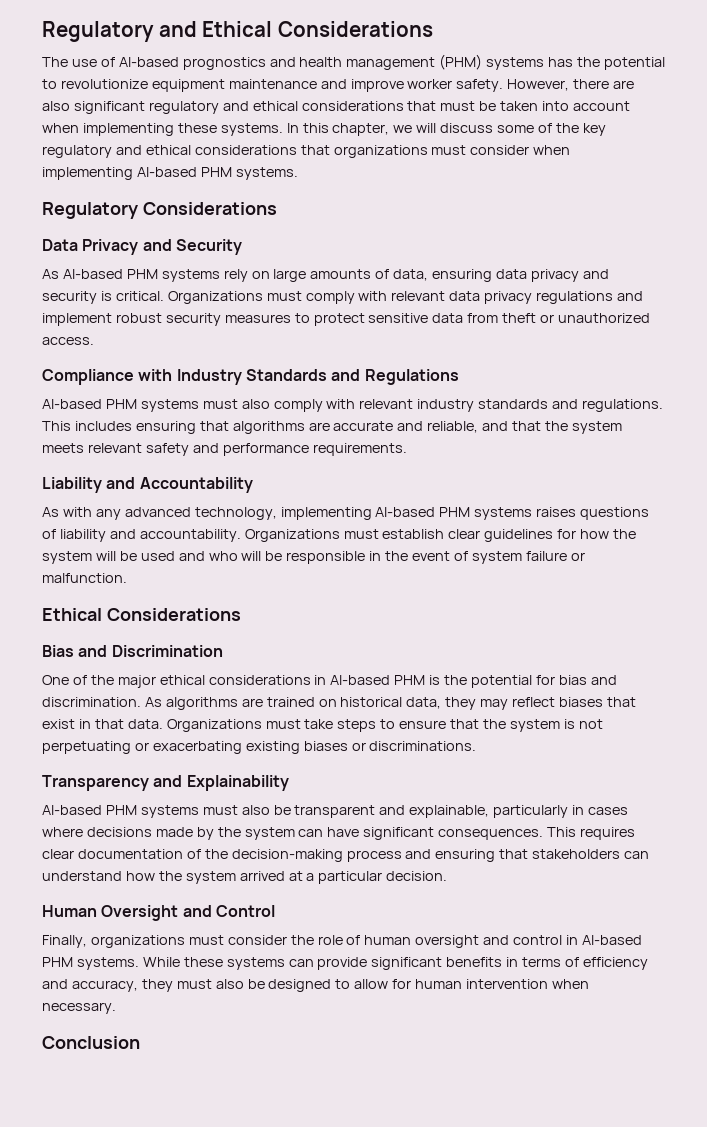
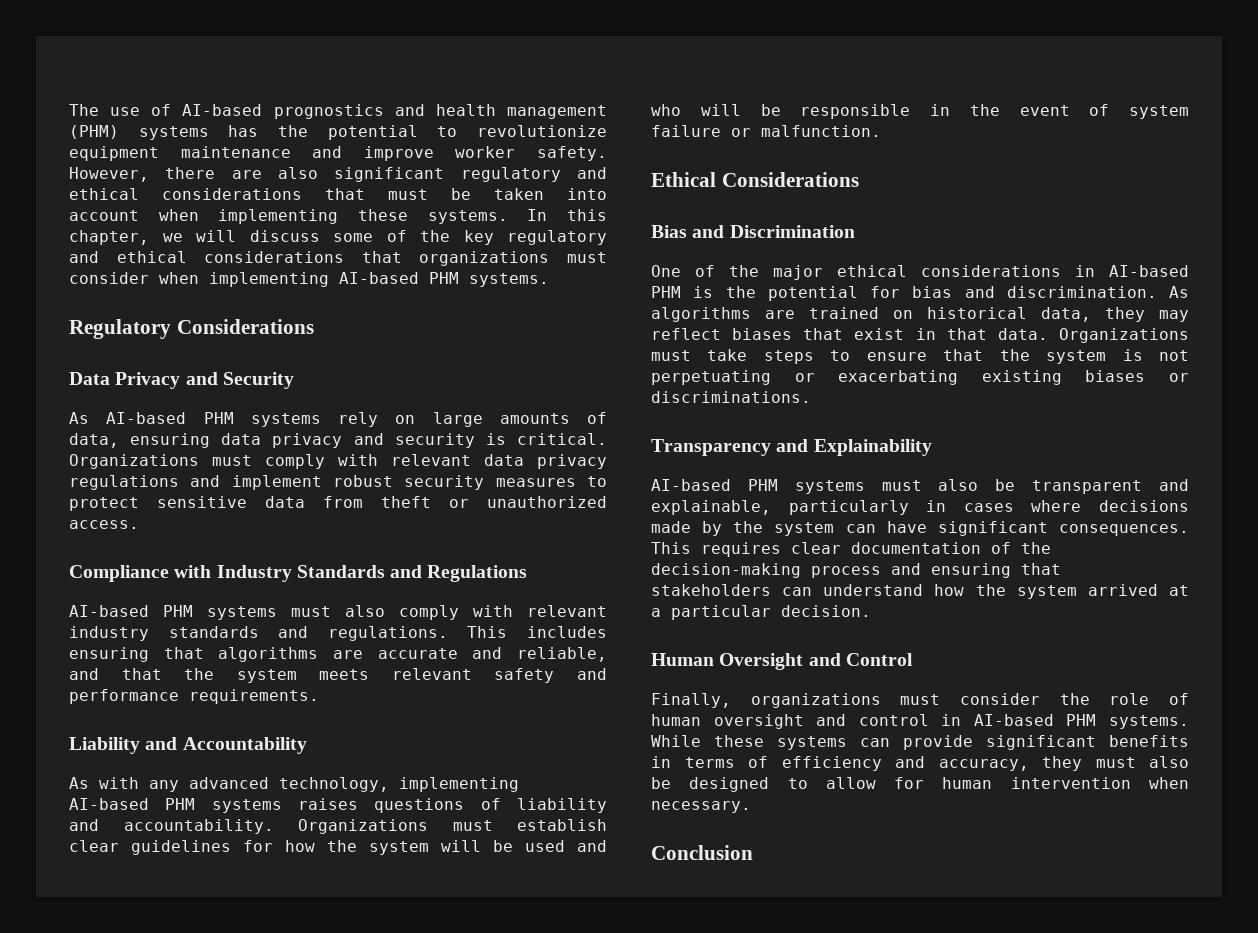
[42,21,433,42] Regulatory and Ethical Considerations // -> (69, 110) none

